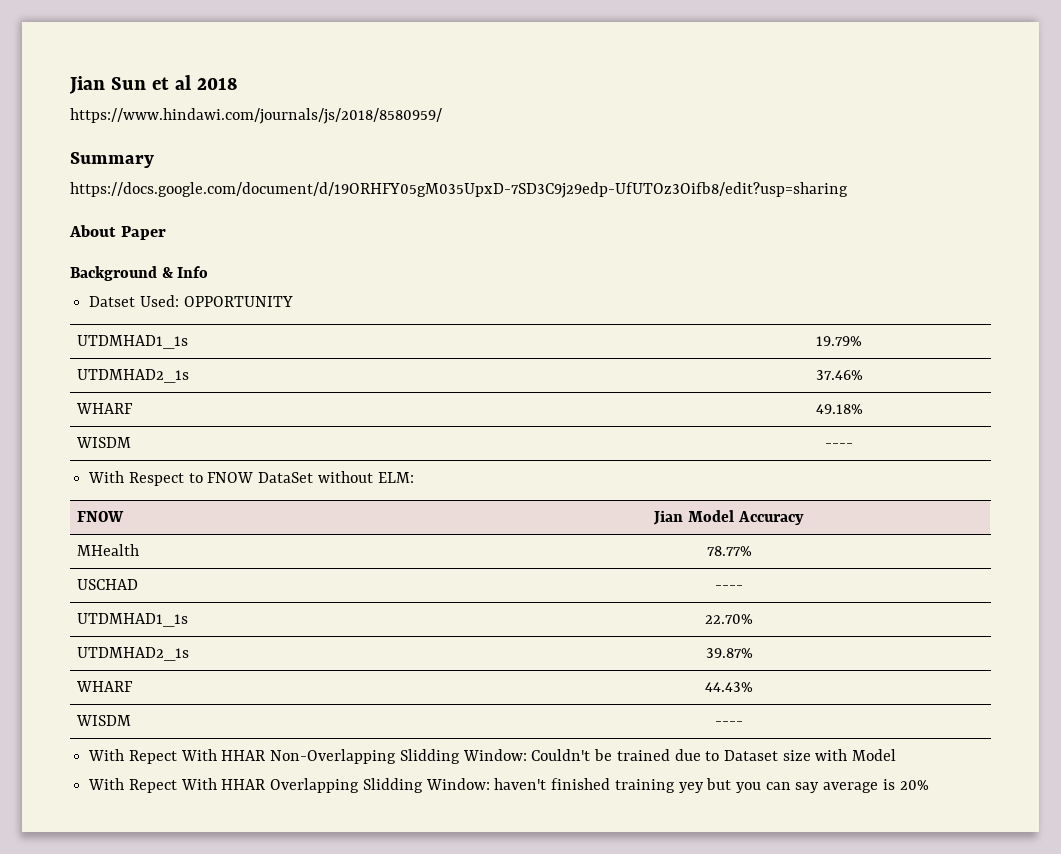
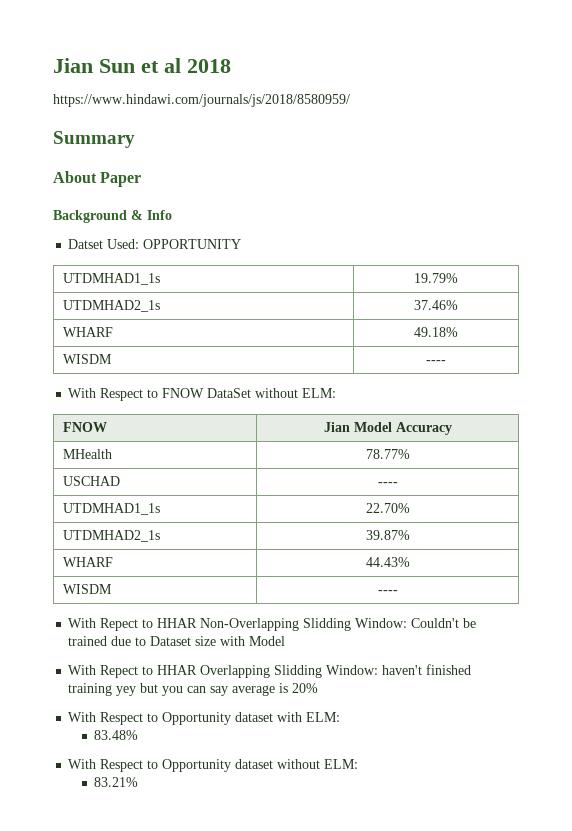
[70,182,848,198] // https://docs.google.com/document/d/19ORHFY05gM035UpxD-7SD3C9j29edp-UfUTOz3Oifb8/edit?usp=sharing -> (135, 139) none
[180,749,217,761] With -> [142,619,154,628] to
[180,778,217,790] With -> [142,666,154,675] to
(929, 785) none -> [68,712,341,725] [94,730,139,740] [68,759,359,772] [94,777,139,787] // With Respect to Opportunity dataset with ELM: // 83.48% // With Respect to Opportunity dataset without ELM: // 83.21%

